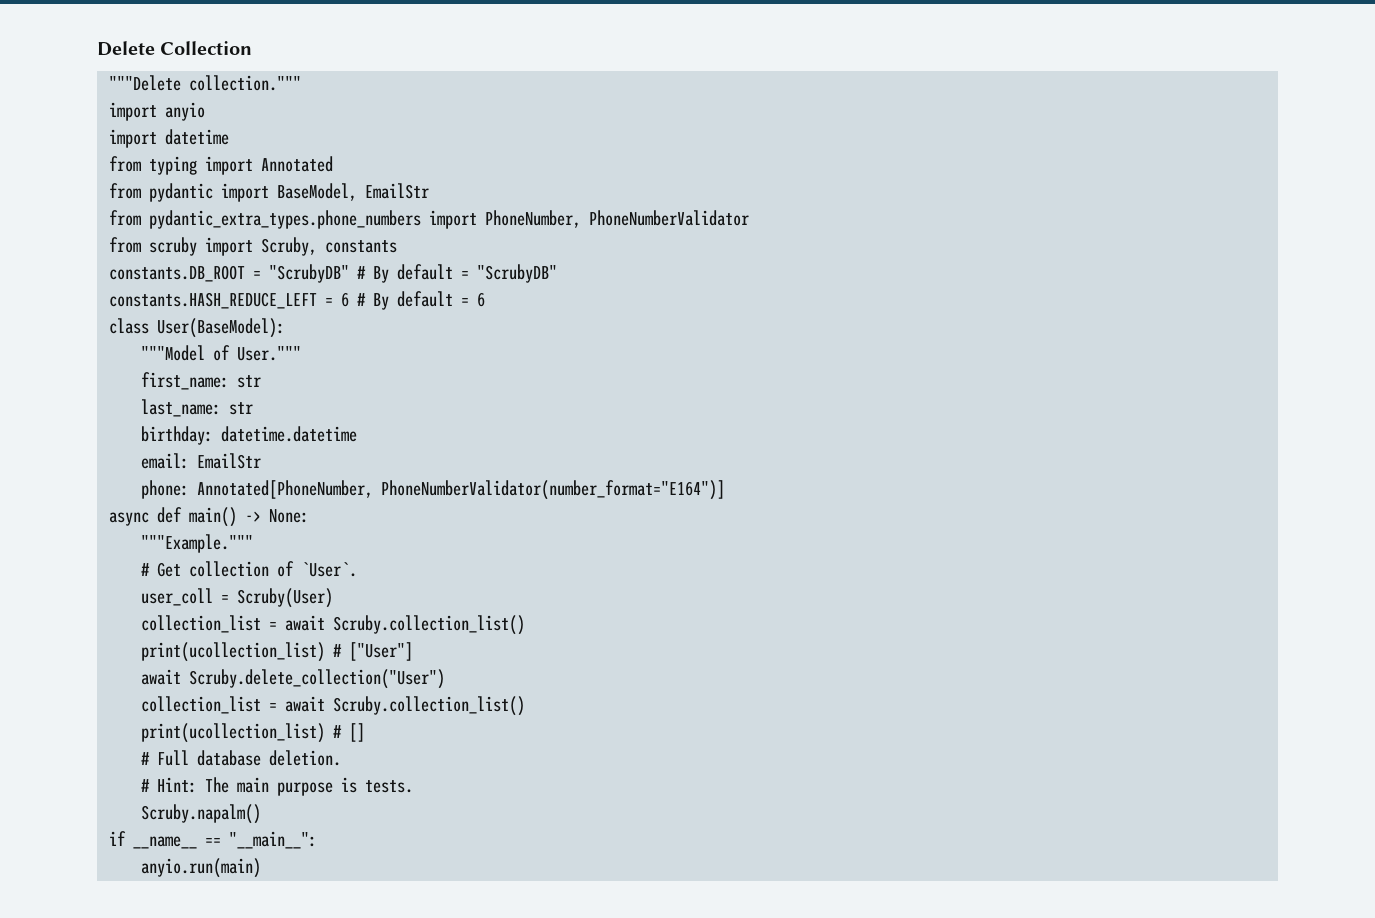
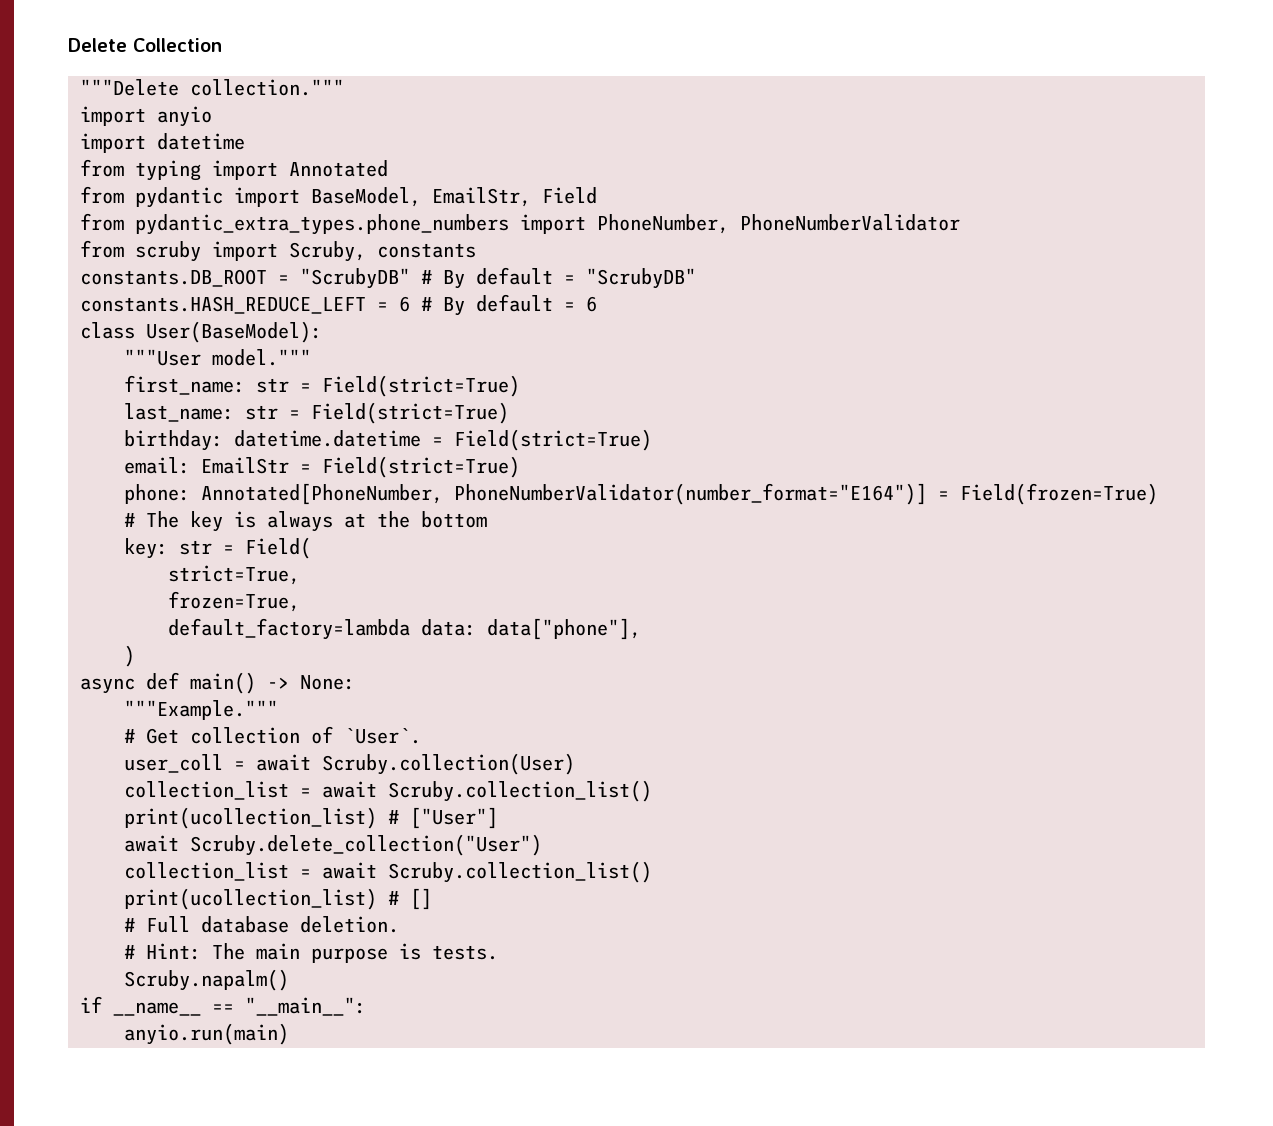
[365,183,429,199] EmailStr -> [432,187,598,207] EmailStr, Field
[141,345,301,361] """Model of User.""" -> [124,349,312,366] """User model."""
(261, 381) none -> [300,375,521,397] = Field(strict=True)
(253, 408) none -> [289,402,510,424] = Field(strict=True)
(357, 434) none -> [432,429,653,451] = Field(strict=True)
(261, 461) none -> [300,456,521,478] = Field(strict=True)
(725, 490) none -> [938,483,1159,505] [124,511,488,532] [124,537,312,559] [168,565,301,585] [168,591,301,612] [168,618,642,640] [124,645,136,667] = Field(frozen=True) // # The key is always at the bottom // key: str = Field( // strict=True, // frozen=True, // default_factory=lambda data: data["phone"], // )
[237,588,333,608] Scruby(User) -> [256,753,576,775] await Scruby.collection(User)

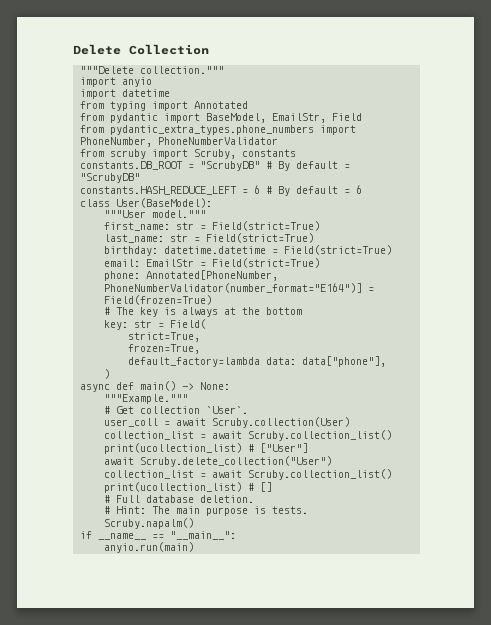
[311,726,334,744] of -> (200, 410) none

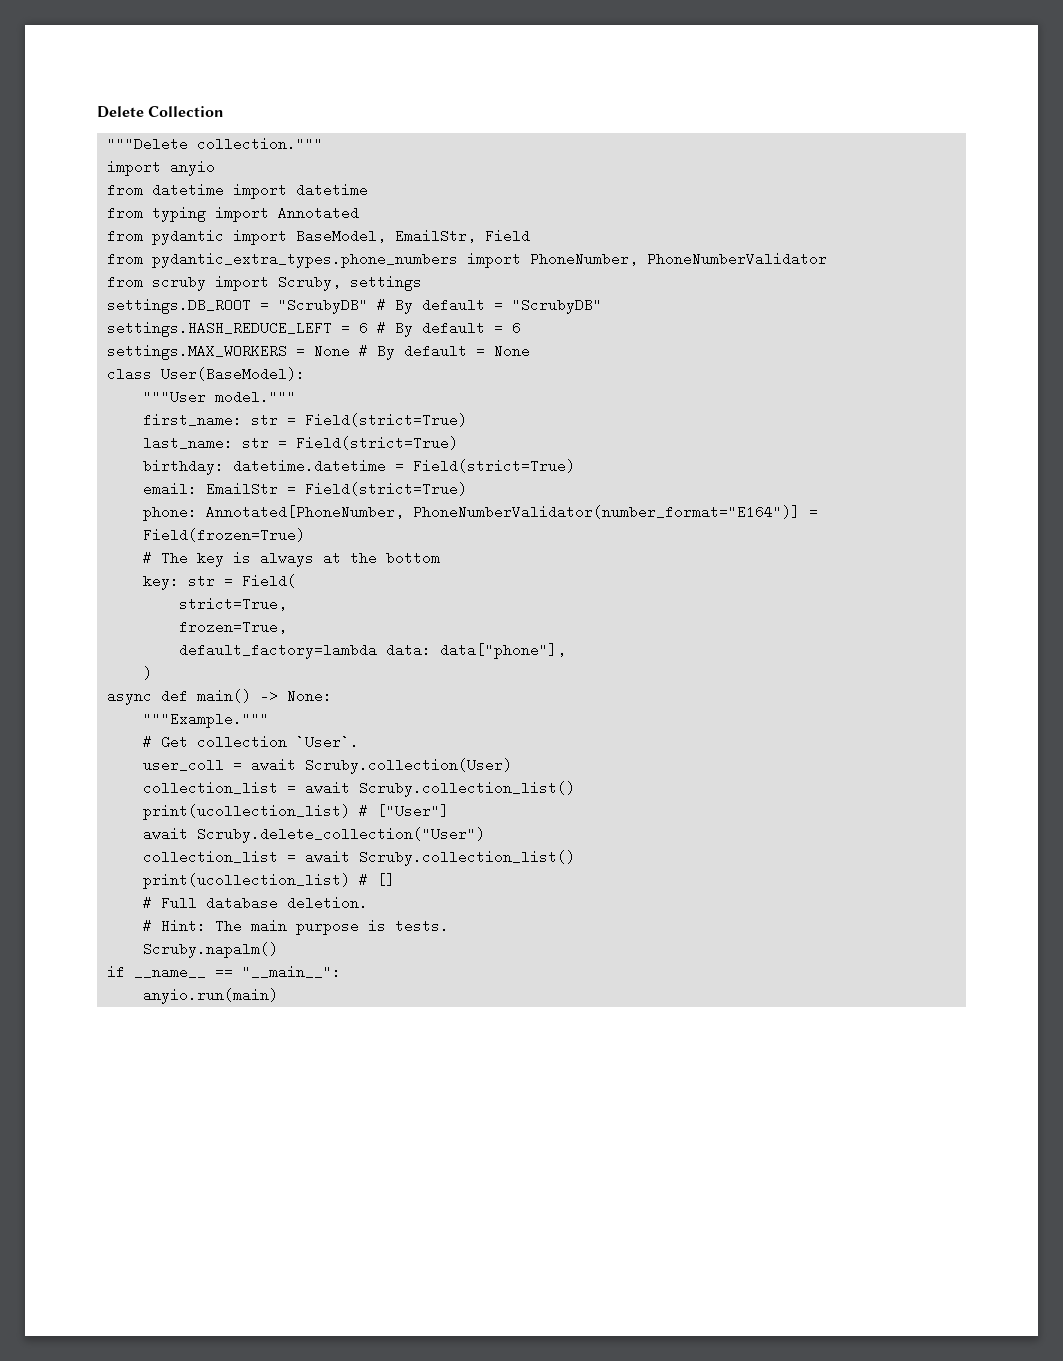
(152, 82) none -> [106,183,224,197] from datetime
[241,149,296,157] [79,161,183,170] constants // constants.DB_ROOT -> [349,275,422,291] [106,298,251,314] settings // settings.DB_ROOT
[79,186,237,195] constants.HASH_REDUCE_LEFT -> [106,321,332,337] settings.HASH_REDUCE_LEFT
(362, 189) none -> [106,344,530,360] // settings.MAX_WORKERS = None # By default = None

